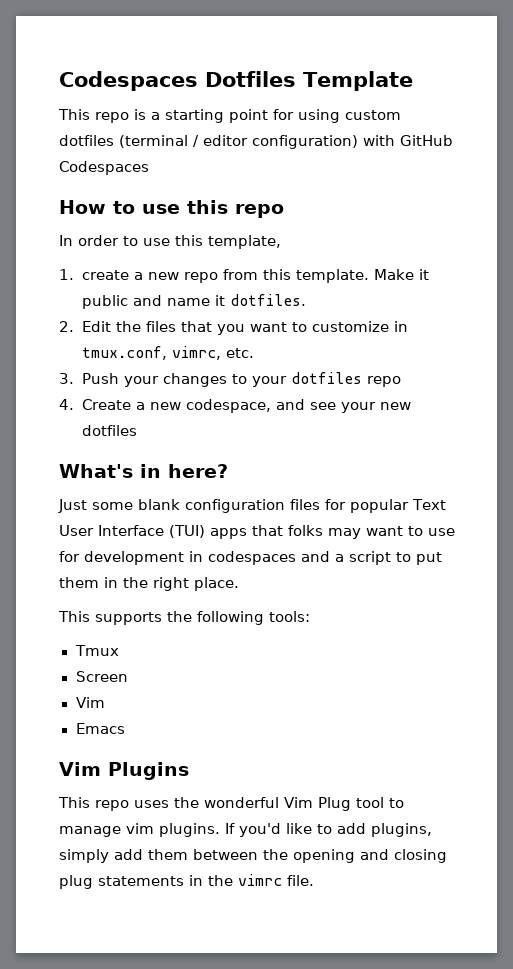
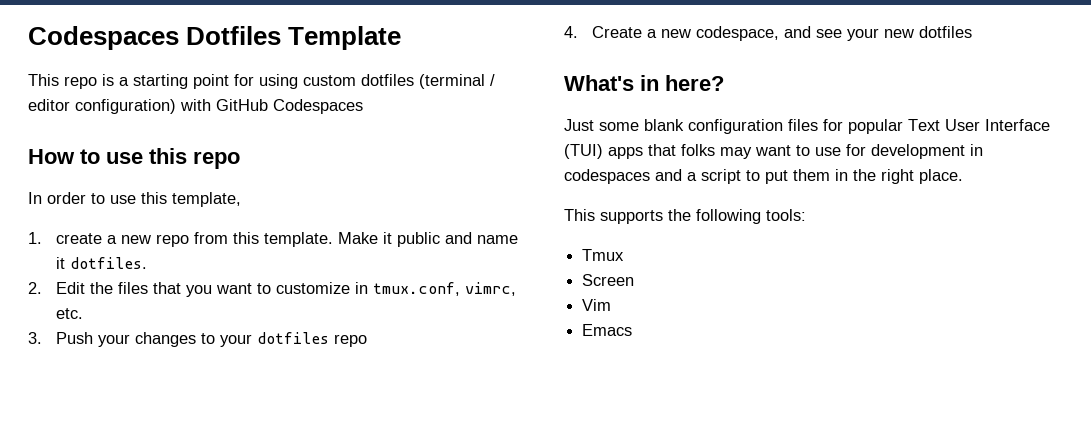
[59,762,189,780] [58,797,404,811] [59,823,432,837] [59,849,447,863] [59,874,314,889] // Vim Plugins // This repo uses the wonderful Vim Plug tool to manage vim plugins. If you'd like to add plugins, simply add them between the opening and closing plug statements in the vimrc file. -> (633, 330) none

